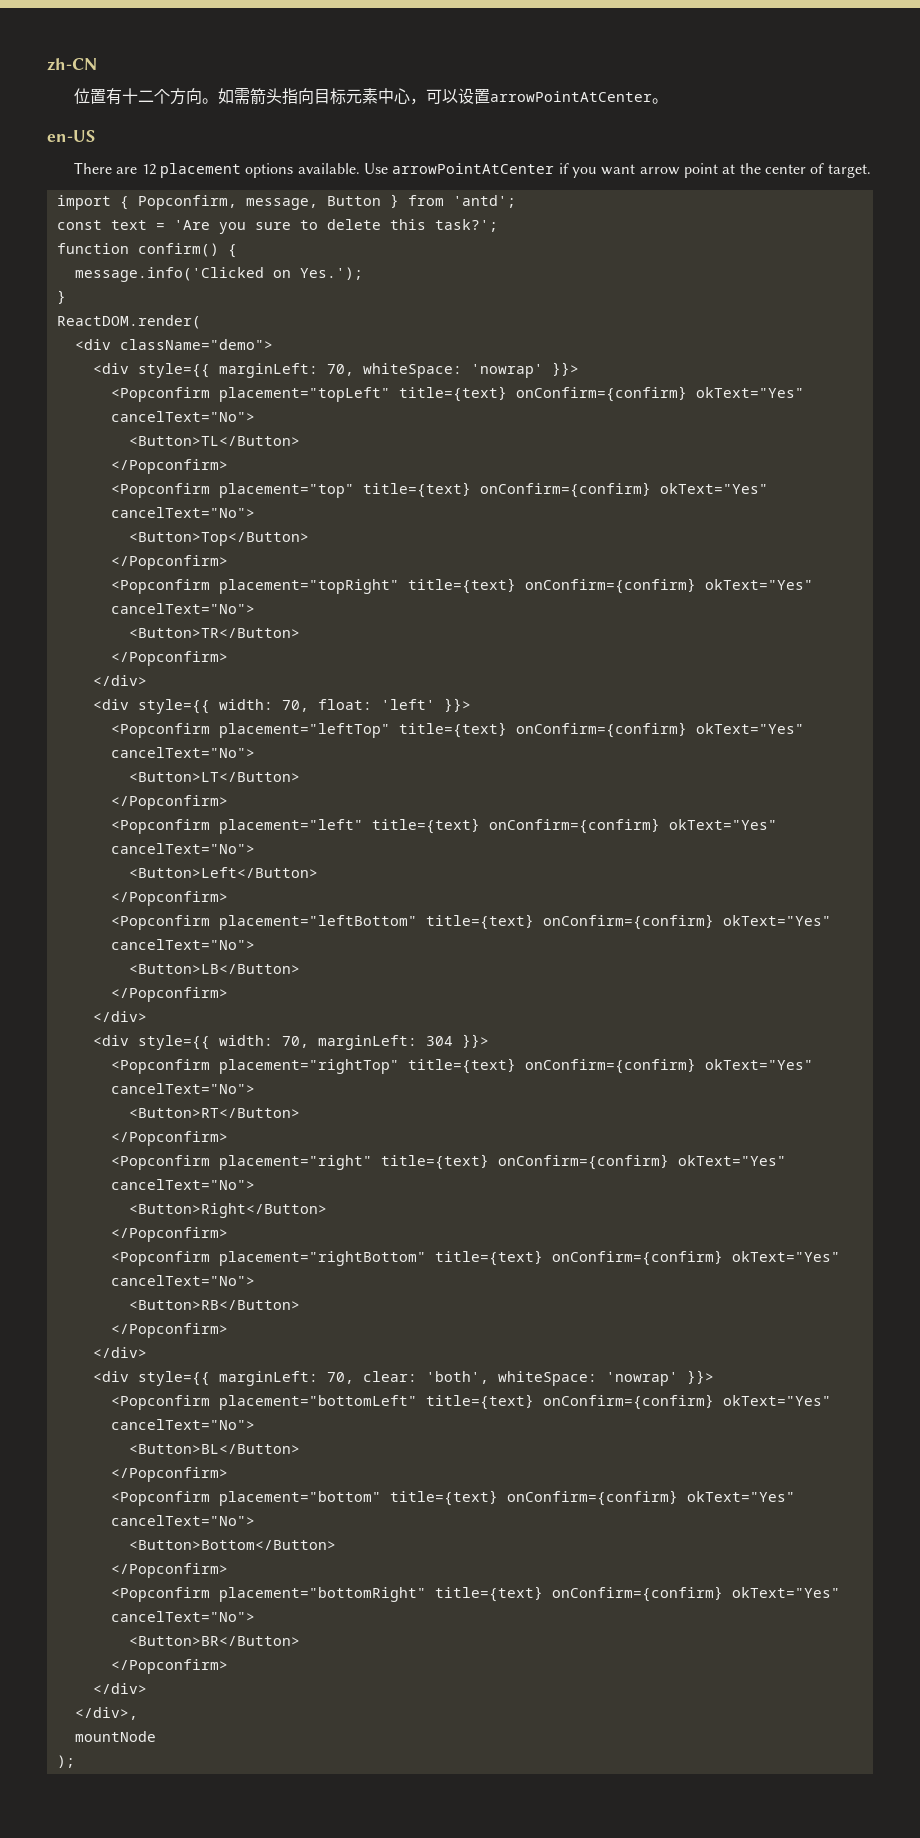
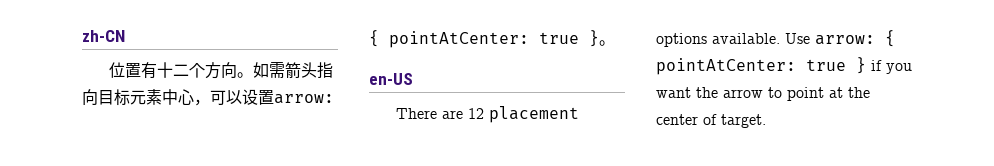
[490,91,653,102] arrowPointAtCenter -> [274,94,334,104] [369,30,599,48] arrow: { pointAtCenter: true }
[392,163,680,178] arrowPointAtCenter if you want arrow -> [815,30,895,47] [656,57,912,75] [656,87,782,98] arrow: { pointAtCenter: true } if you want the arrow to
[56,194,516,210] [56,219,498,234] [56,243,237,258] [74,267,363,282] [56,290,66,304] [56,315,201,329] [74,339,273,350] [92,362,579,378] [110,386,804,402] [110,411,255,422] [128,436,300,446] [110,459,228,474] [110,482,768,498] [110,507,255,518] [128,532,309,546] [110,555,228,570] [110,578,813,594] [110,603,255,614] [128,628,300,638] [110,651,228,666] [92,675,147,686] [92,698,471,714] [110,722,804,738] [110,747,255,758] [128,772,300,782] [110,795,228,810] [110,818,777,834] [110,843,255,854] [128,867,318,878] [110,891,228,906] [110,914,831,930] [110,939,255,950] [128,964,300,974] [110,987,228,1002] [92,1011,147,1022] [92,1034,489,1050] [110,1058,813,1074] [110,1083,255,1094] [128,1108,300,1118] [110,1131,228,1146] [110,1154,786,1170] [110,1179,255,1190] [128,1203,327,1218] [110,1227,228,1242] [110,1250,840,1266] [110,1275,255,1286] [128,1300,300,1310] [110,1323,228,1338] [92,1347,147,1358] [92,1370,714,1386] [110,1394,831,1410] [110,1419,255,1430] [128,1444,300,1454] [110,1467,228,1482] [110,1490,795,1506] [110,1515,255,1526] [128,1540,336,1550] [110,1563,228,1578] [110,1586,840,1602] [110,1611,255,1622] [128,1636,300,1646] [110,1659,228,1674] [92,1683,147,1694] [74,1707,138,1720] [74,1731,156,1742] [56,1755,75,1768] // import { Popconfirm, message, Button } from 'antd'; // const text = 'Are you sure to delete this task?'; // function confirm() { // message.info('Clicked on Yes.'); // } // ReactDOM.render( // <div className="demo"> // <div style={{ marginLeft: 70, whiteSpace: 'nowrap' }}> // <Popconfirm placement="topLeft" title={text} onConfirm={confirm} okText="Yes" cancelText="No"> // <Button>TL</Button> // </Popconfirm> // <Popconfirm placement="top" title={text} onConfirm={confirm} okText="Yes" cancelText="No"> // <Button>Top</Button> // </Popconfirm> // <Popconfirm placement="topRight" title={text} onConfirm={confirm} okText="Yes" cancelText="No"> // <Button>TR</Button> // </Popconfirm> // </div> // <div style={{ width: 70, float: 'left' }}> // <Popconfirm placement="leftTop" title={text} onConfirm={confirm} okText="Yes" cancelText="No"> // <Button>LT</Button> // </Popconfirm> // <Popconfirm placement="left" title={text} onConfirm={confirm} okText="Yes" cancelText="No"> // <Button>Left</Button> // </Popconfirm> // <Popconfirm placement="leftBottom" title={text} onConfirm={confirm} okText="Yes" cancelText="No"> // <Button>LB</Button> // </Popconfirm> // </div> // <div style={{ width: 70, marginLeft: 304 }}> // <Popconfirm placement="rightTop" title={text} onConfirm={confirm} okText="Yes" cancelText="No"> // <Button>RT</Button> // </Popconfirm> // <Popconfirm placement="right" title={text} onConfirm={confirm} okText="Yes" cancelText="No"> // <Button>Right</Button> // </Popconfirm> // <Popconfirm placement="rightBottom" title={text} onConfirm={confirm} okText="Yes" cancelText="No"> // <Button>RB</Button> // </Popconfirm> // </div> // <div style={{ marginLeft: 70, clear: 'both', whiteSpace: 'nowrap' }}> // <Popconfirm placement="bottomLeft" title={text} onConfirm={confirm} okText="Yes" cancelText="No"> // <Button>BL</Button> // </Popconfirm> // <Popconfirm placement="bottom" title={text} onConfirm={confirm} okText="Yes" cancelText="No"> // <Button>Bottom</Button> // </Popconfirm> // <Popconfirm placement="bottomRight" title={text} onConfirm={confirm} okText="Yes" cancelText="No"> // <Button>BR</Button> // </Popconfirm> // </div> // </div>, // mountNode // ); -> (766, 121) none

